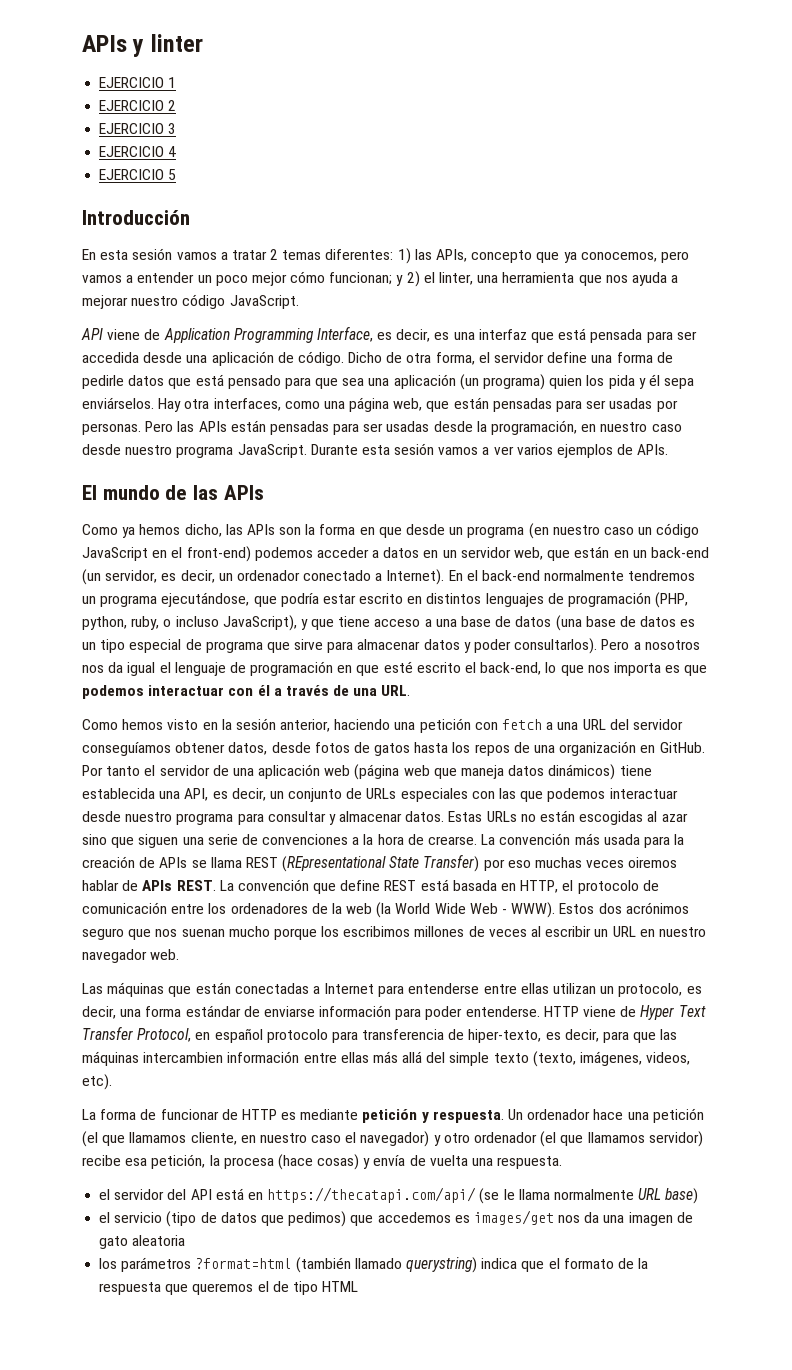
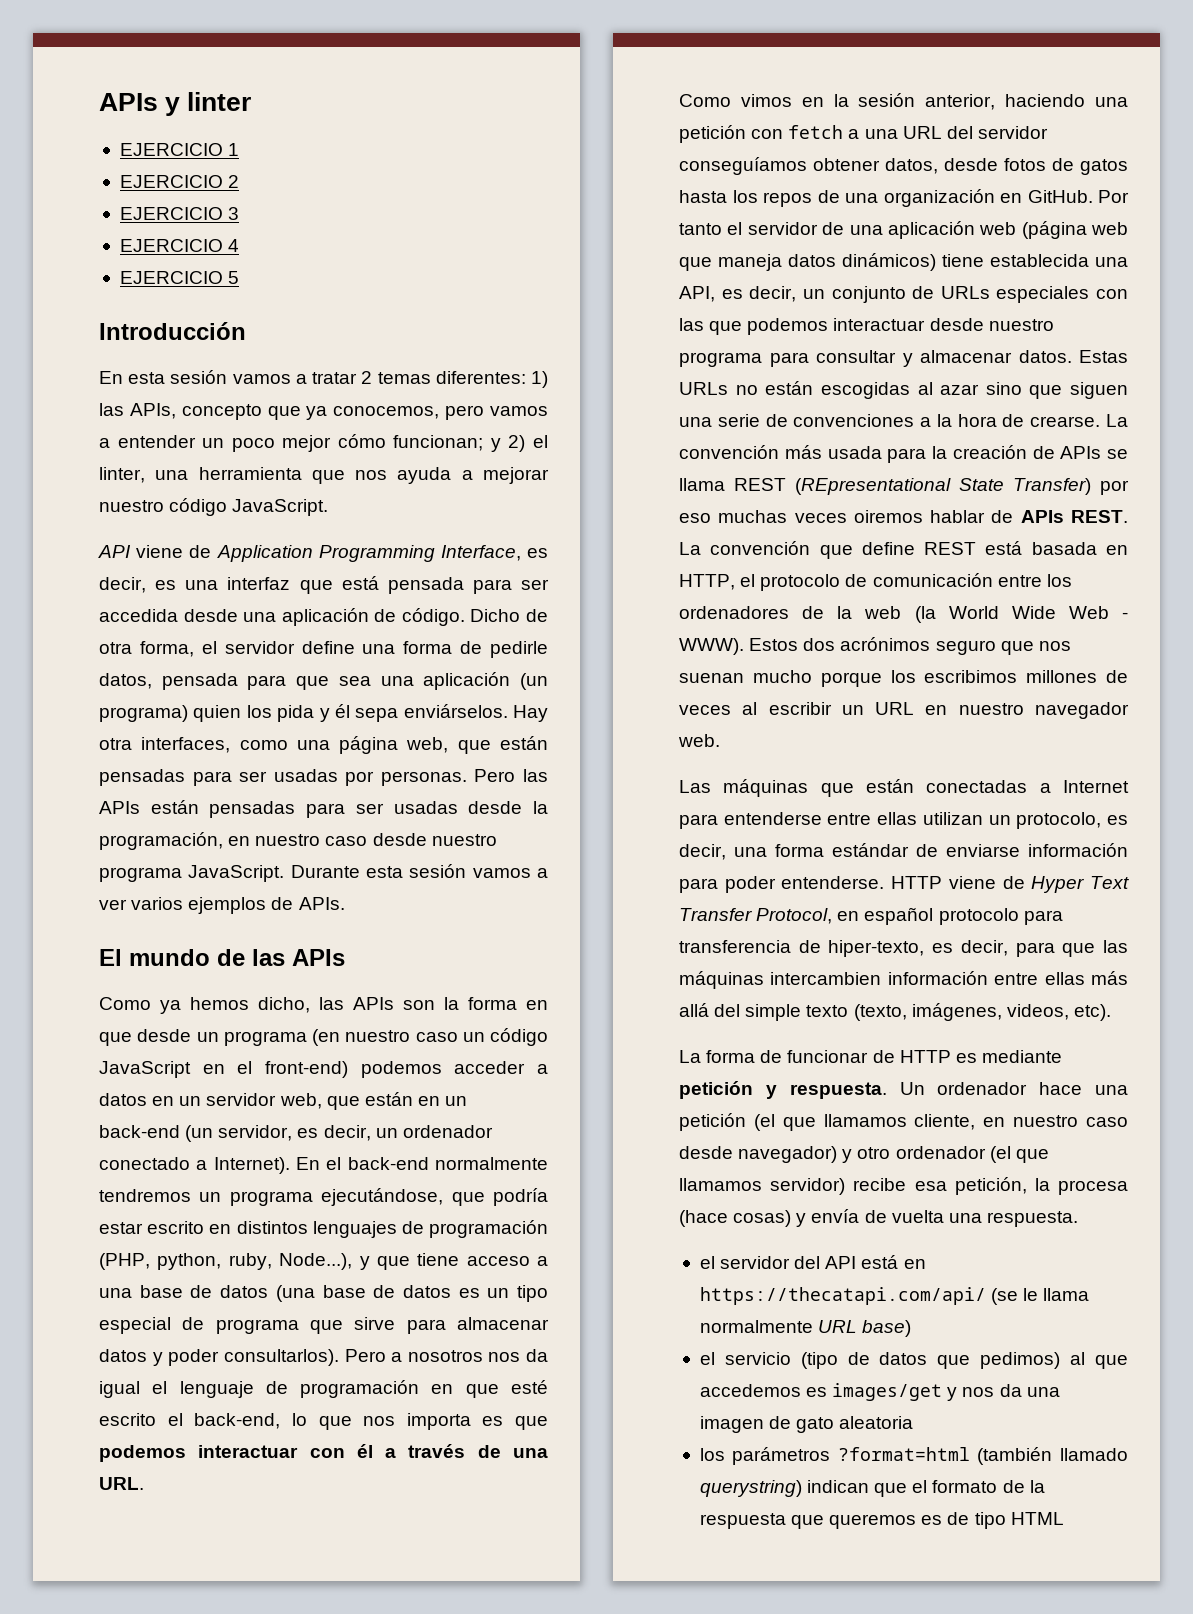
[128,374,281,389] datos que está pensado -> [99,673,238,690] datos, pensada
[163,615,297,631] o incluso JavaScript), -> [279,1253,353,1270] Node...),
[122,719,199,730] hemos visto -> [740,94,792,107] vimos
[345,1132,357,1143] el -> [679,1146,733,1159] desde
(347, 1219) none -> [1070,1352,1086,1365] al
(554, 1217) none -> [947,1387,958,1401] y
[481,1258,518,1269] indica -> [807,1480,870,1493] indican
[257,1281,269,1292] el -> [921,1515,943,1525] es

